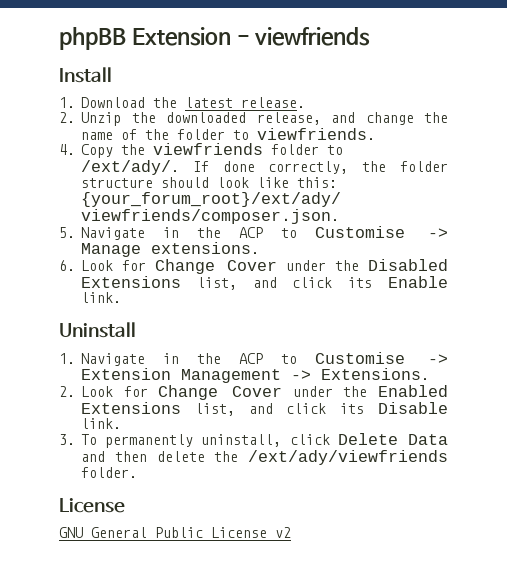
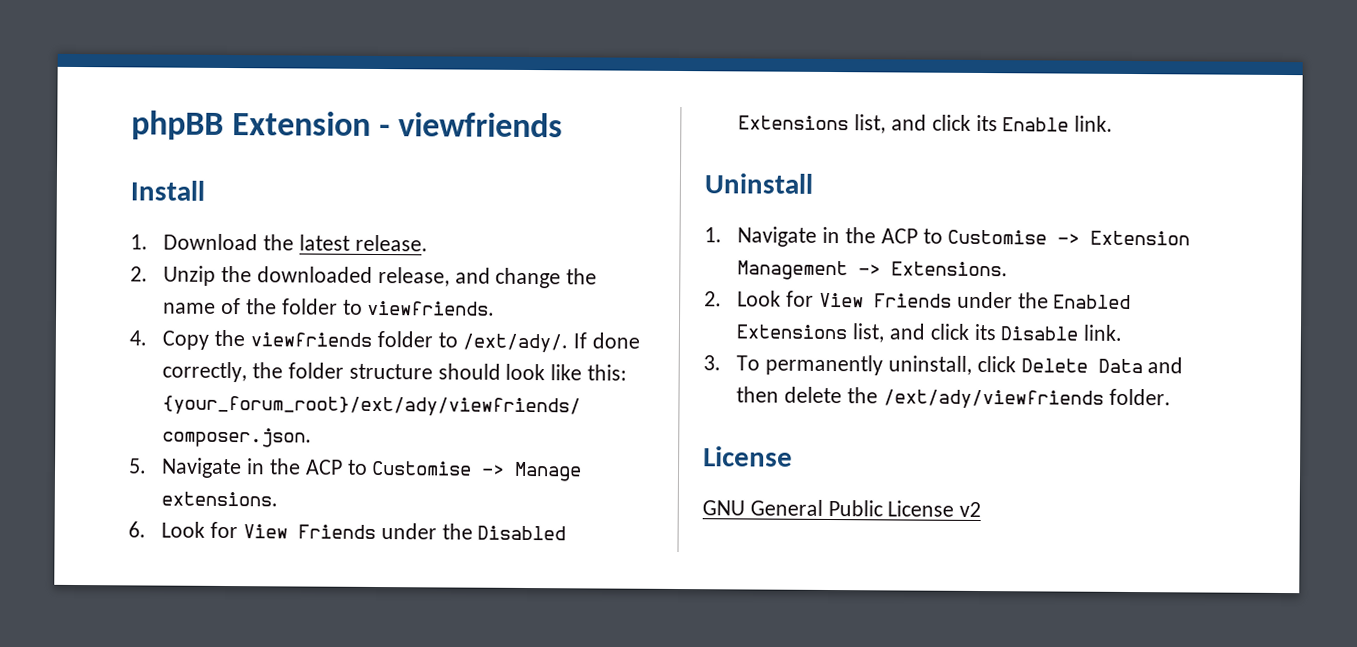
[155,259,277,274] Change Cover -> [242,524,376,539] View Friends
[158,385,282,400] Change Cover -> [818,292,952,308] View Friends

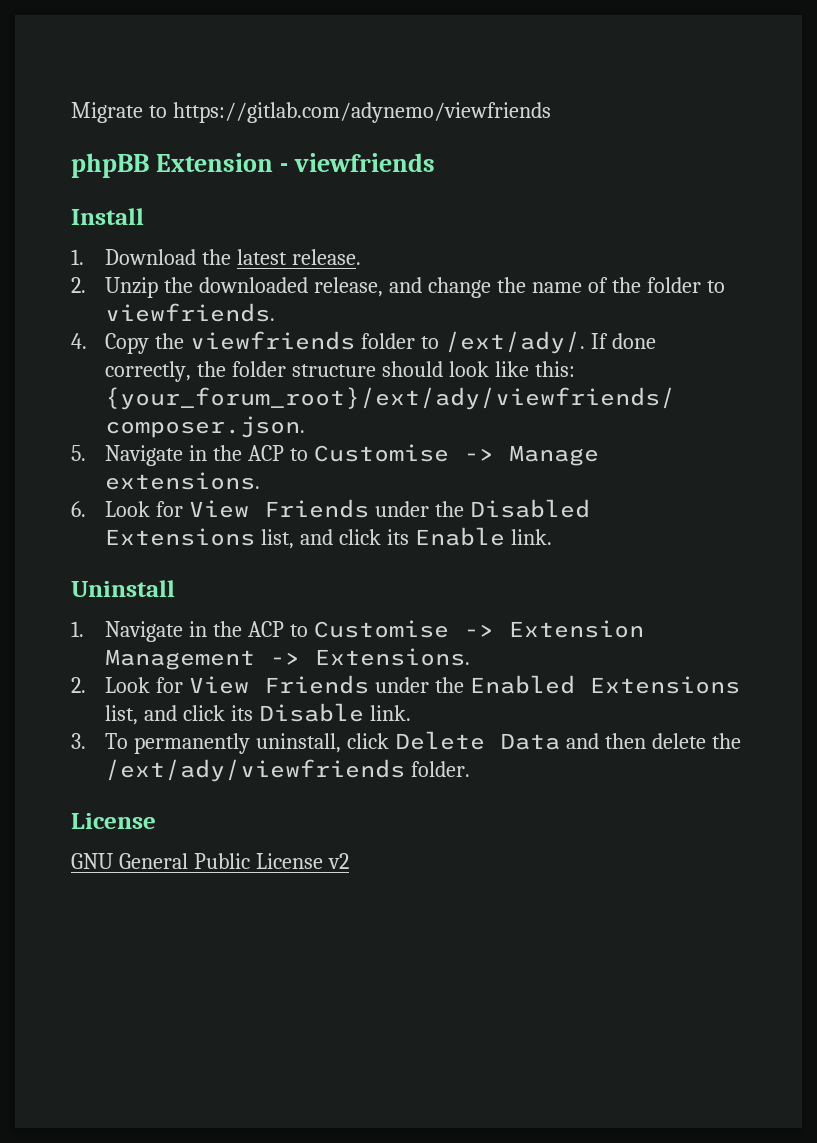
(131, 125) none -> [71,102,551,123] Migrate to https://gitlab.com/adynemo/viewfriends //

